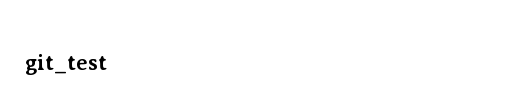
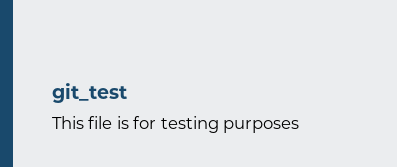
(107, 64) none -> [52,116,300,133] // This file is for testing purposes

